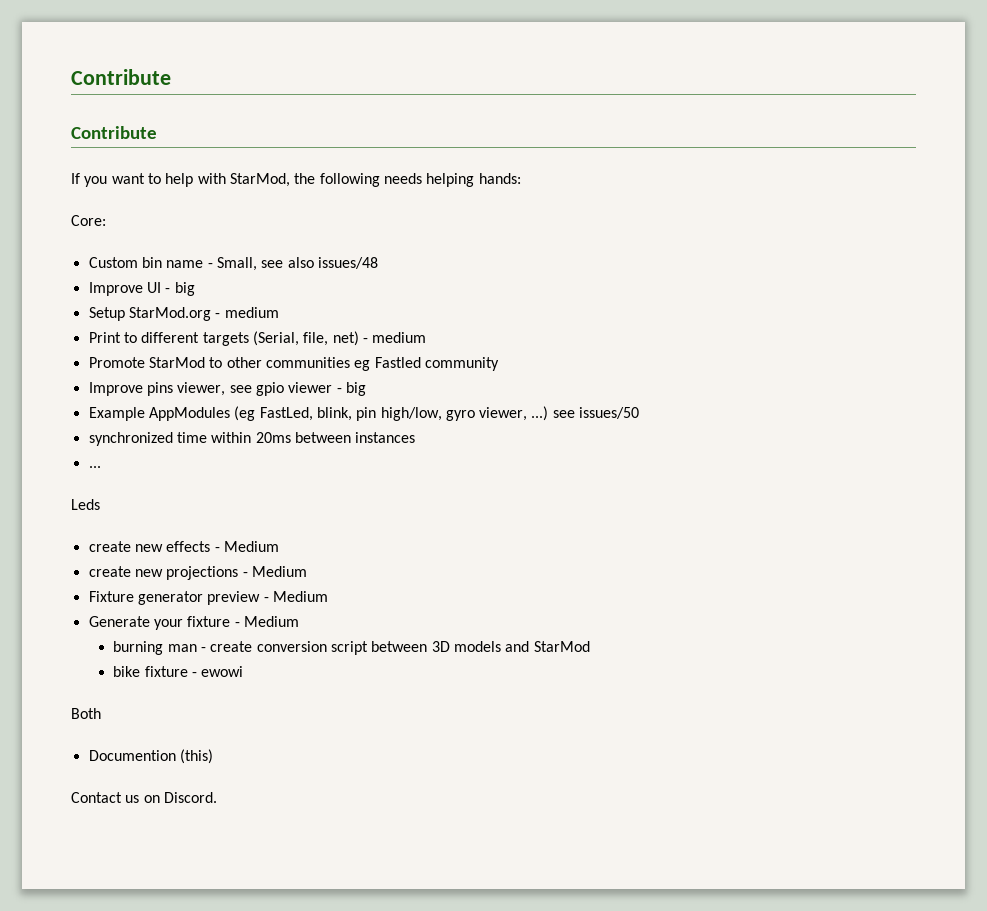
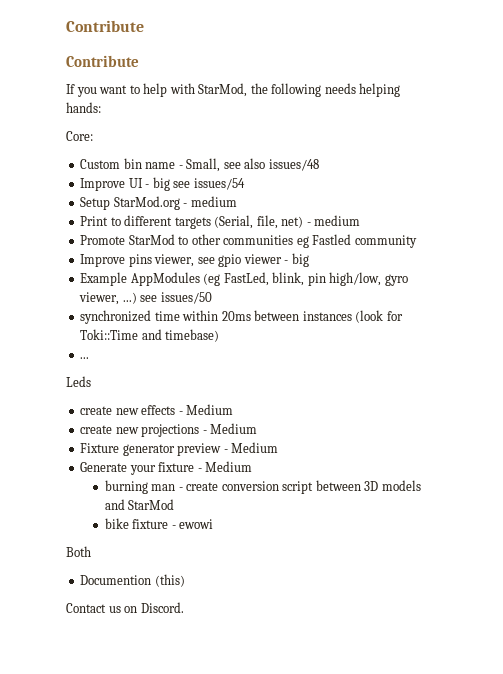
(195, 289) none -> [173,178,245,190] see issues/54
(416, 437) none -> [355,310,403,323] [80,329,220,342] (look for Toki::Time and timebase)

